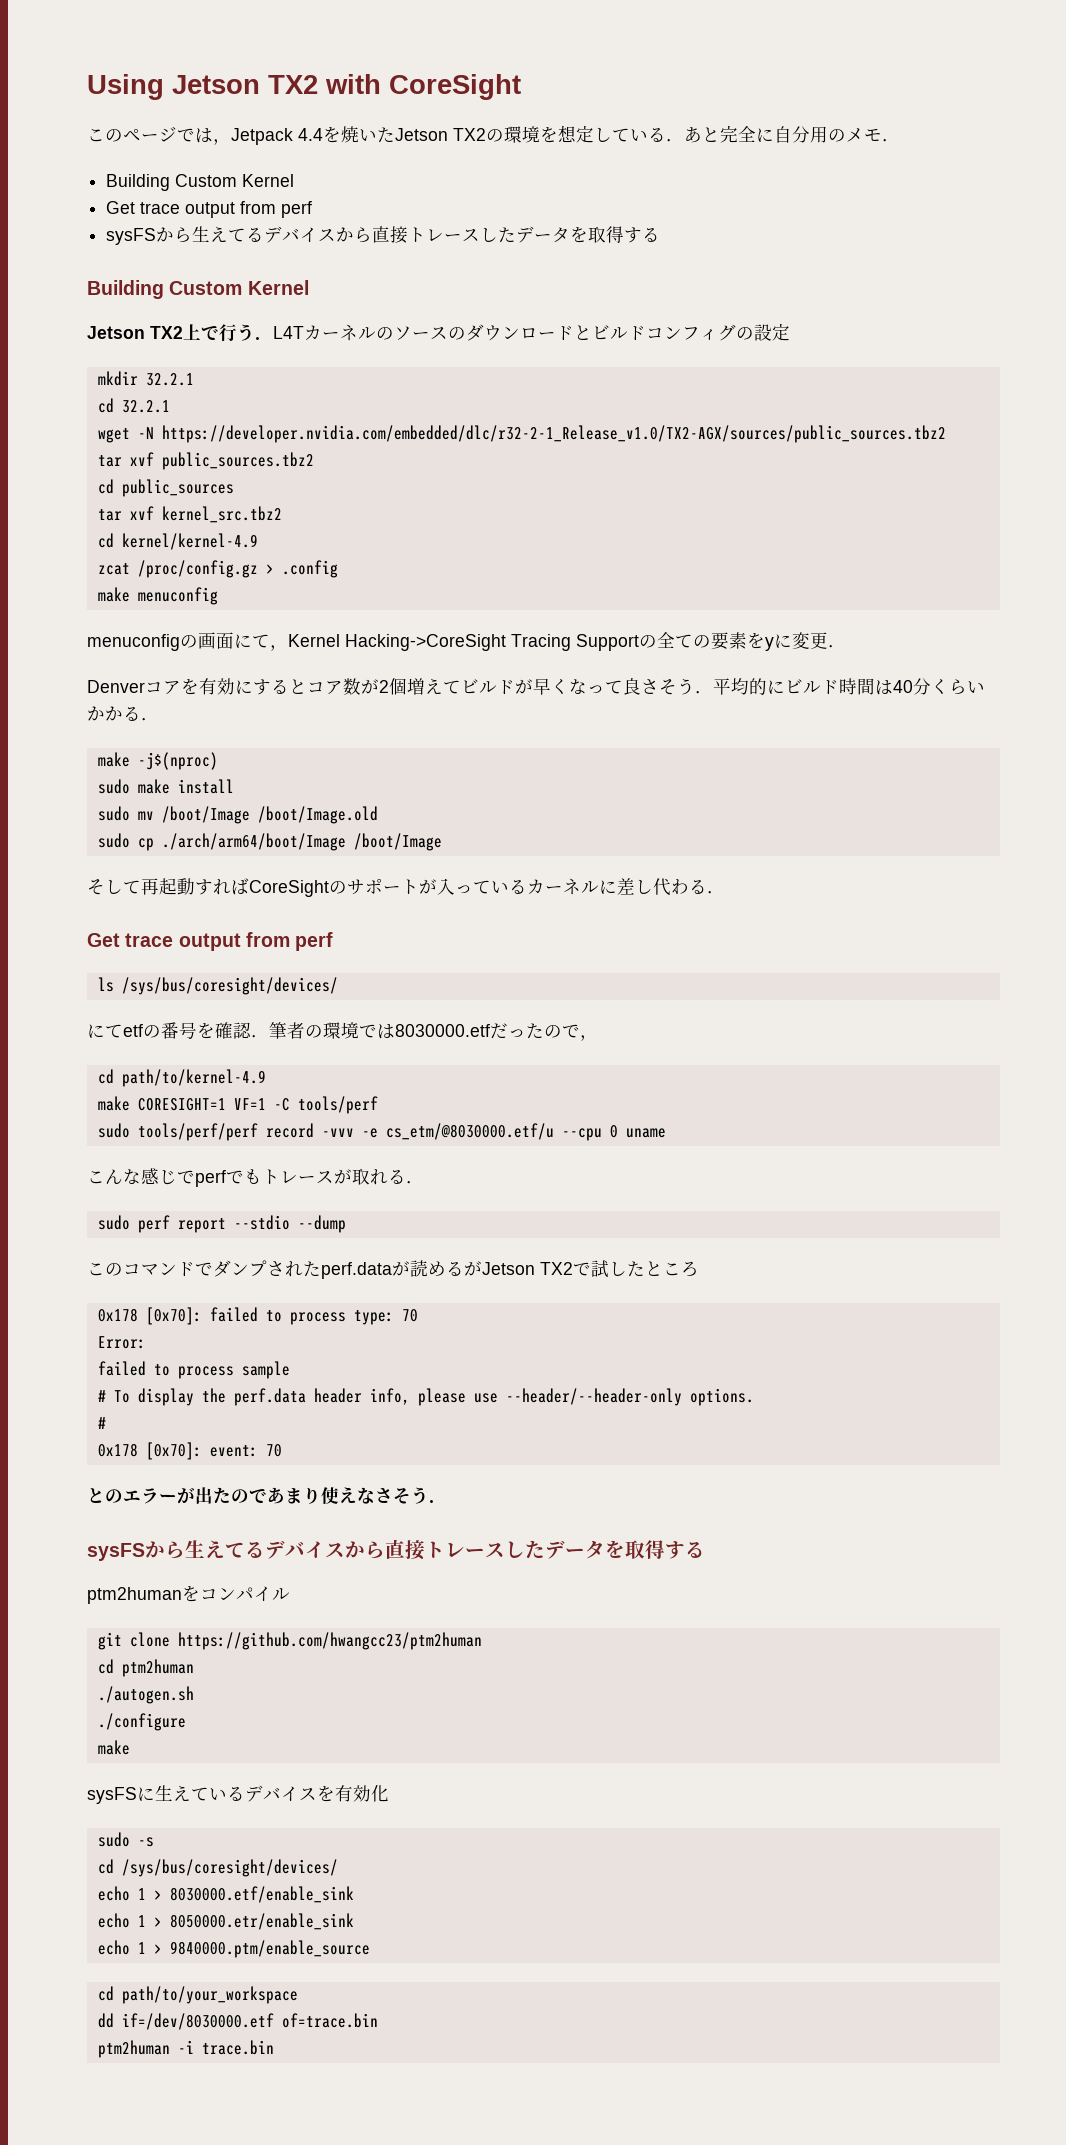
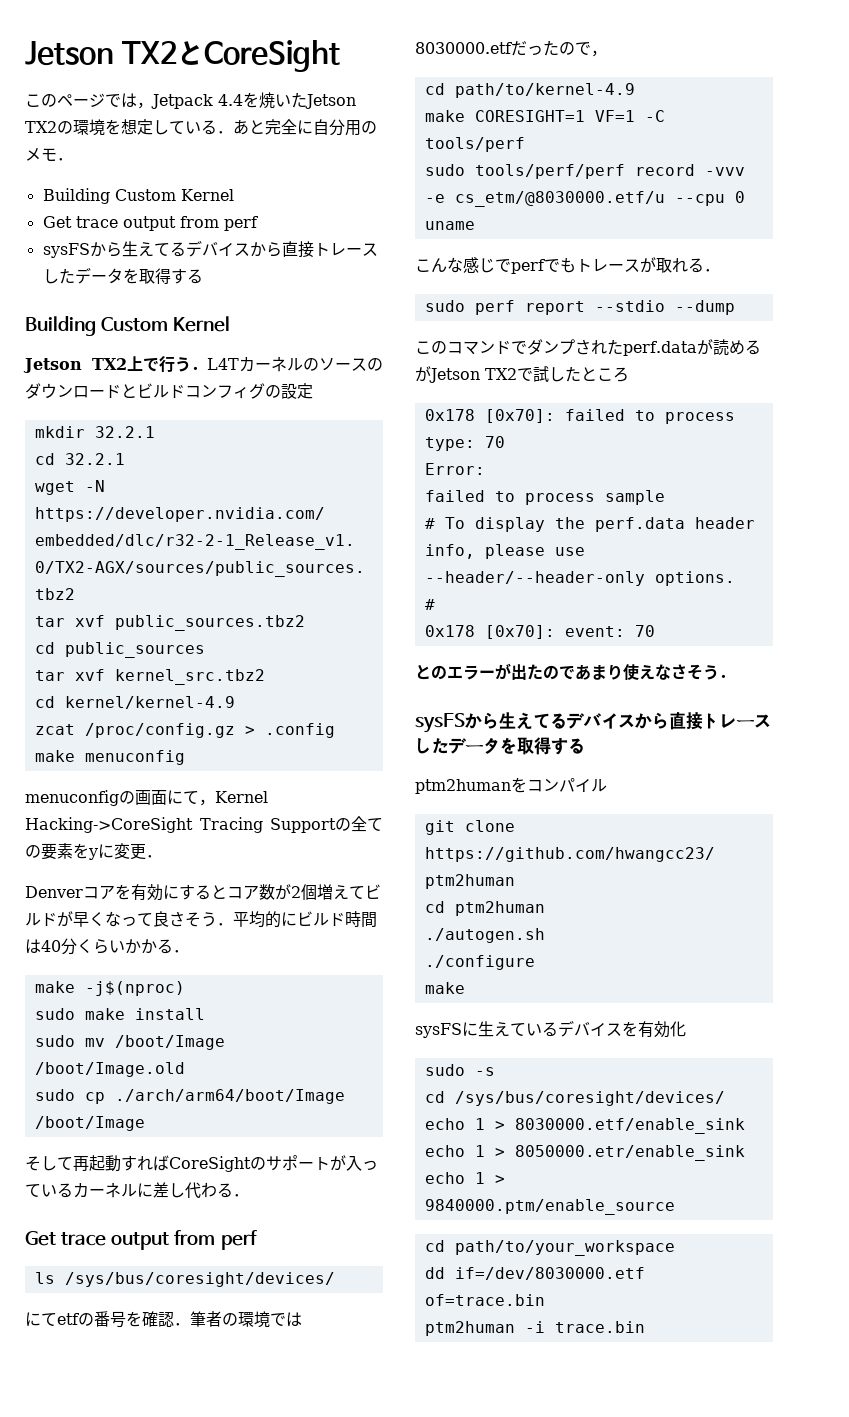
[87,74,381,100] Using Jetson TX2 with -> [25,41,204,66] Jetson TX2と

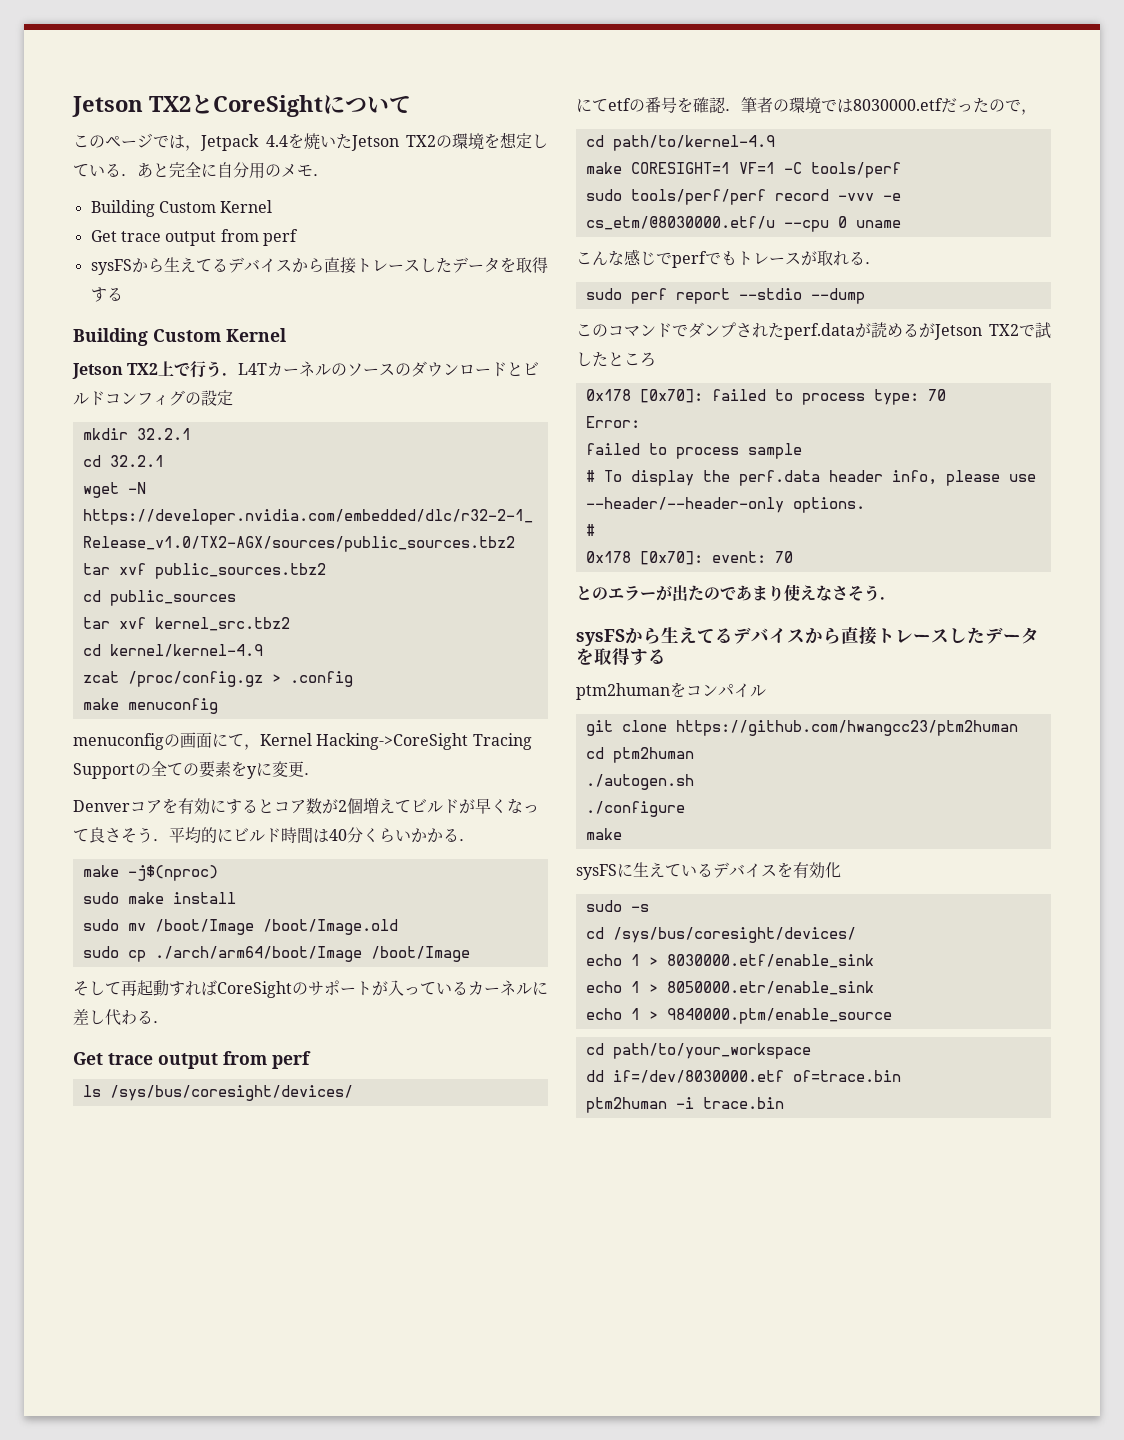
(340, 56) none -> [323,95,411,114] について

